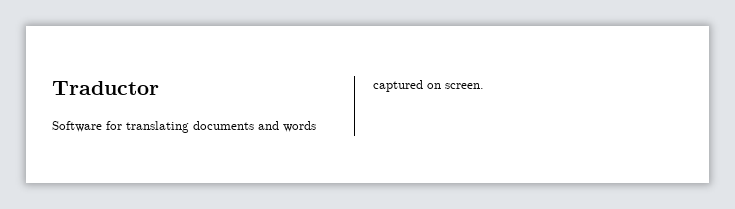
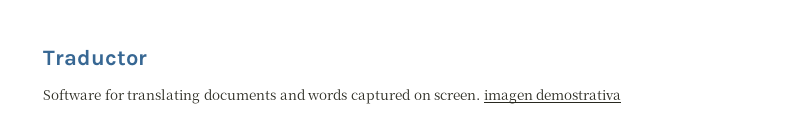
(484, 86) none -> [483,89,622,104] imagen demostrativa

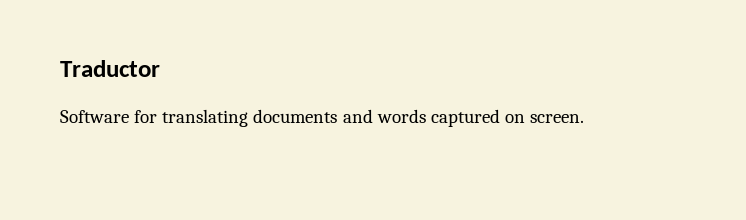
[483,89,622,104] imagen demostrativa -> (585, 118) none

